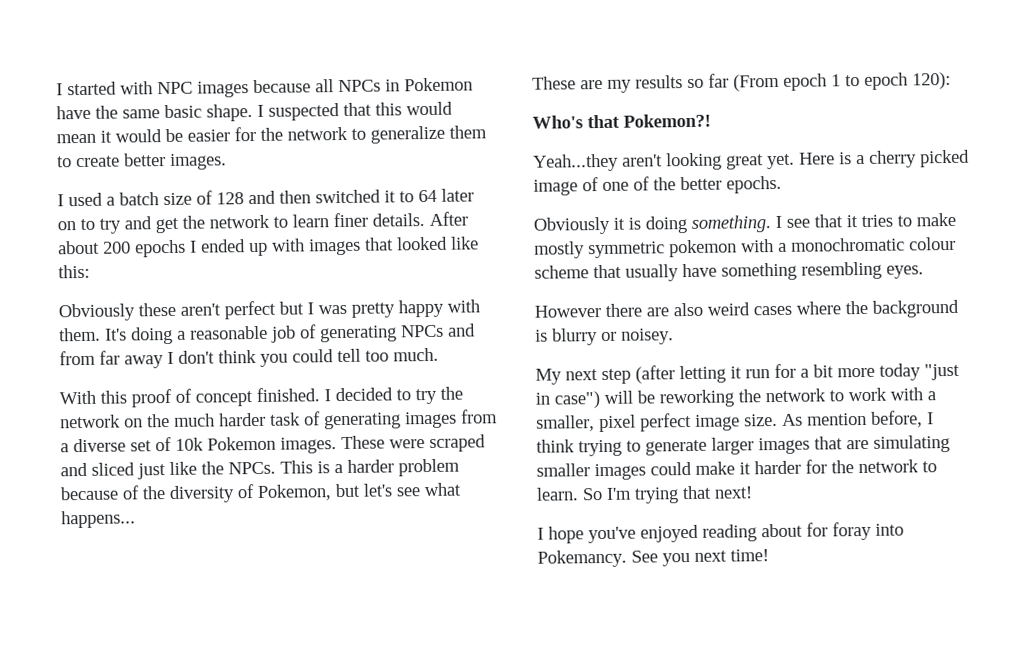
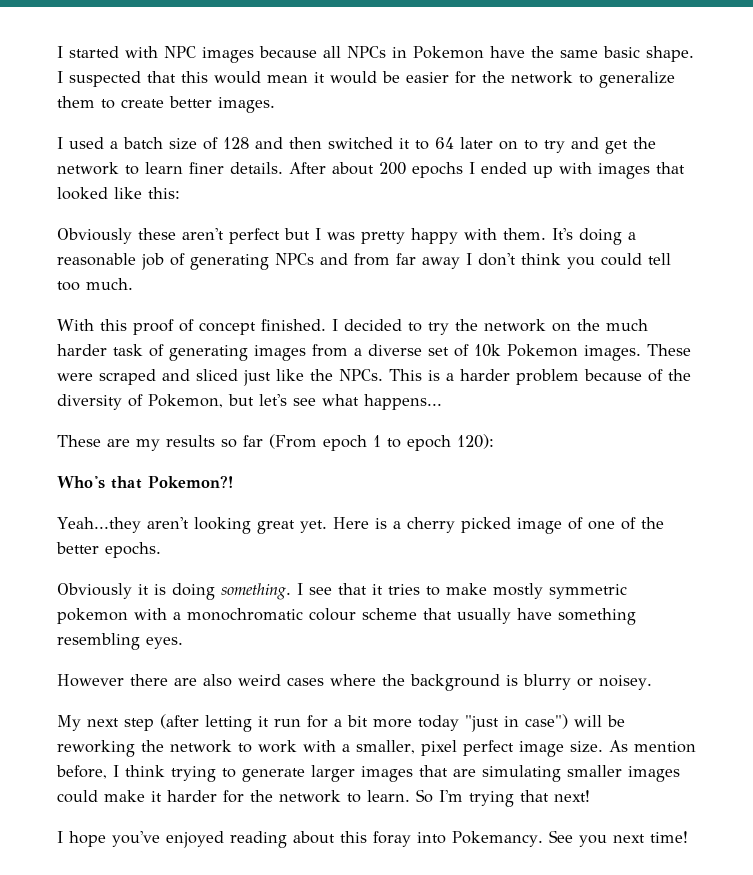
[806,522,828,537] for -> [340,831,367,843] this

